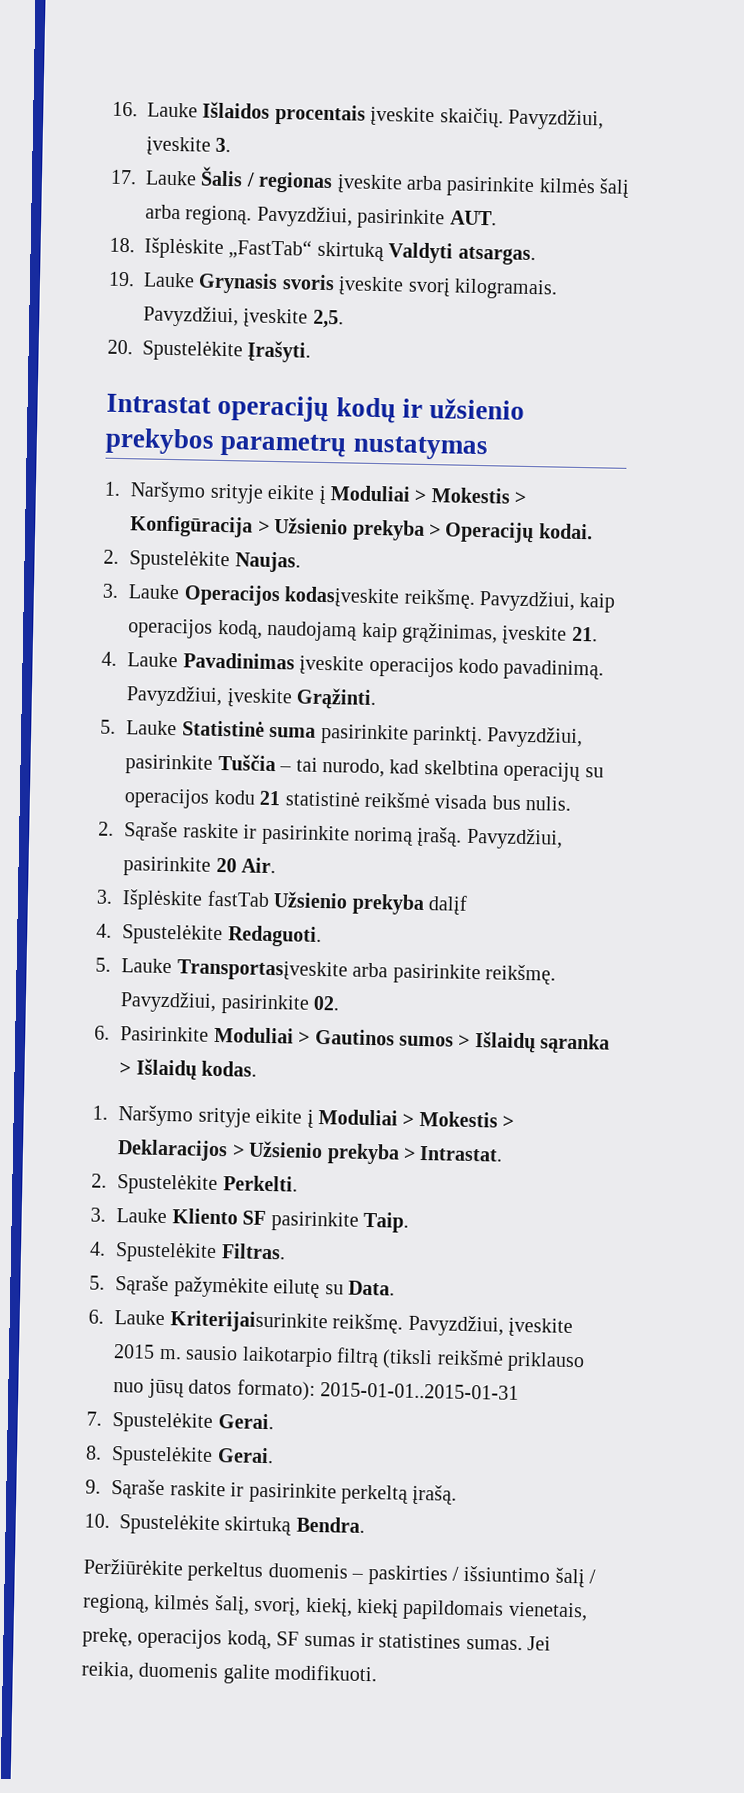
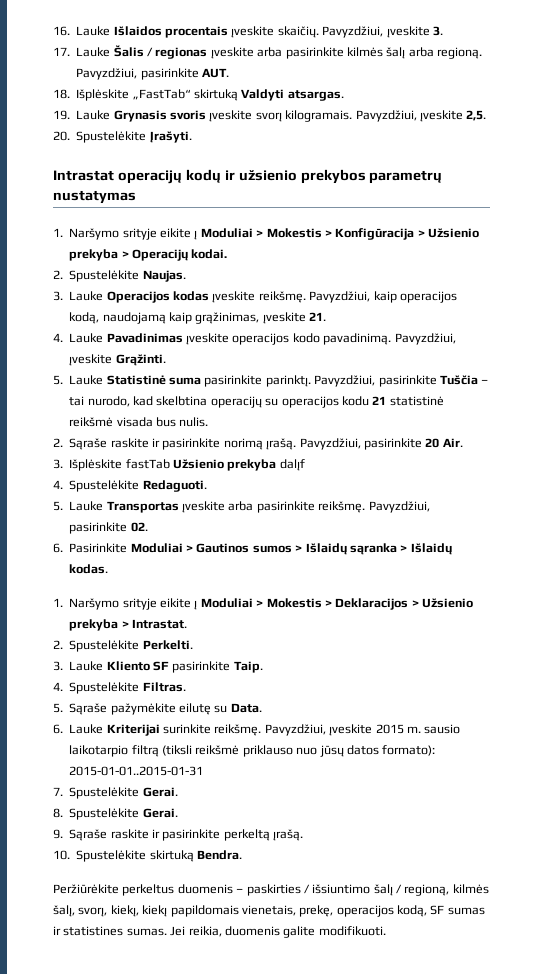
[284,586,401,608] kodasįveskite -> [173,291,256,303] kodas įveskite
[176,959,348,982] Transportasįveskite -> [106,501,225,513] Transportas įveskite
[169,1310,328,1334] Kriterijaisurinkite -> [106,724,211,736] Kriterijai surinkite

